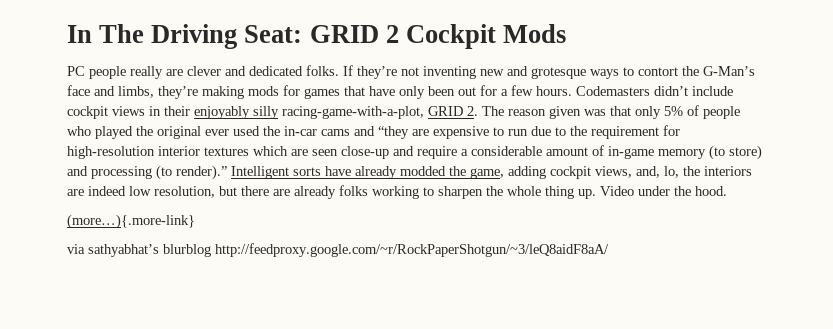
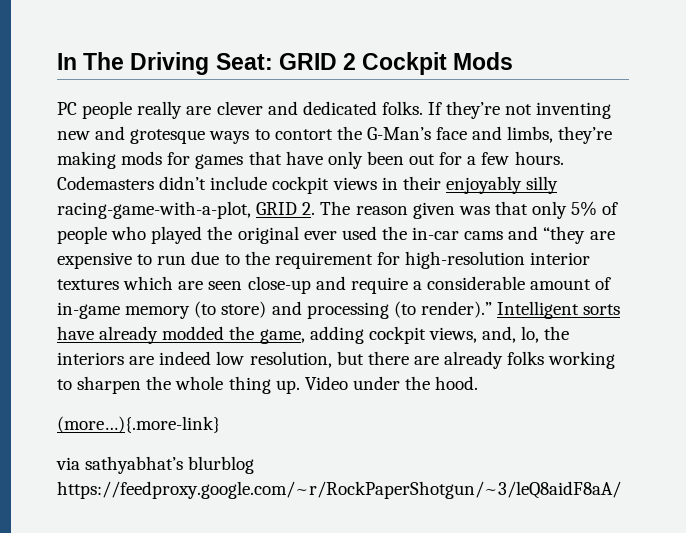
[215,243,609,257] http://feedproxy.google.com/~r/RockPaperShotgun/~3/leQ8aidF8aA/ -> [57,481,621,499] https://feedproxy.google.com/~r/RockPaperShotgun/~3/leQ8aidF8aA/

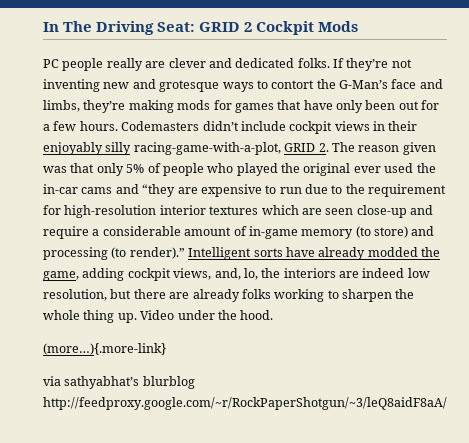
[57,481,621,499] https://feedproxy.google.com/~r/RockPaperShotgun/~3/leQ8aidF8aA/ -> [43,397,447,410] http://feedproxy.google.com/~r/RockPaperShotgun/~3/leQ8aidF8aA/

